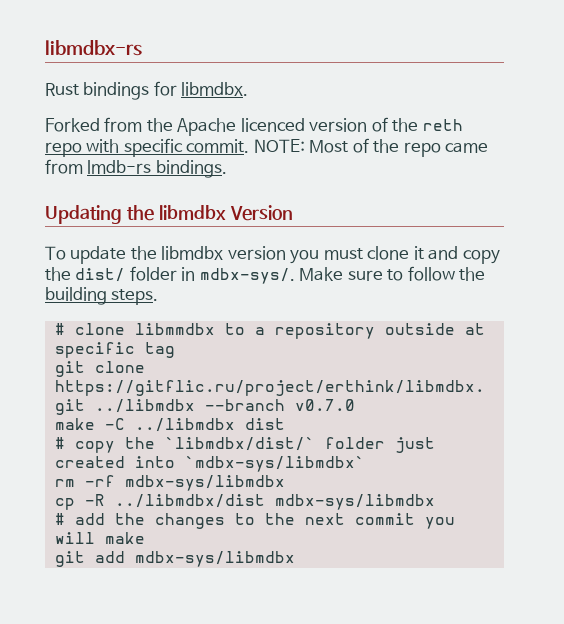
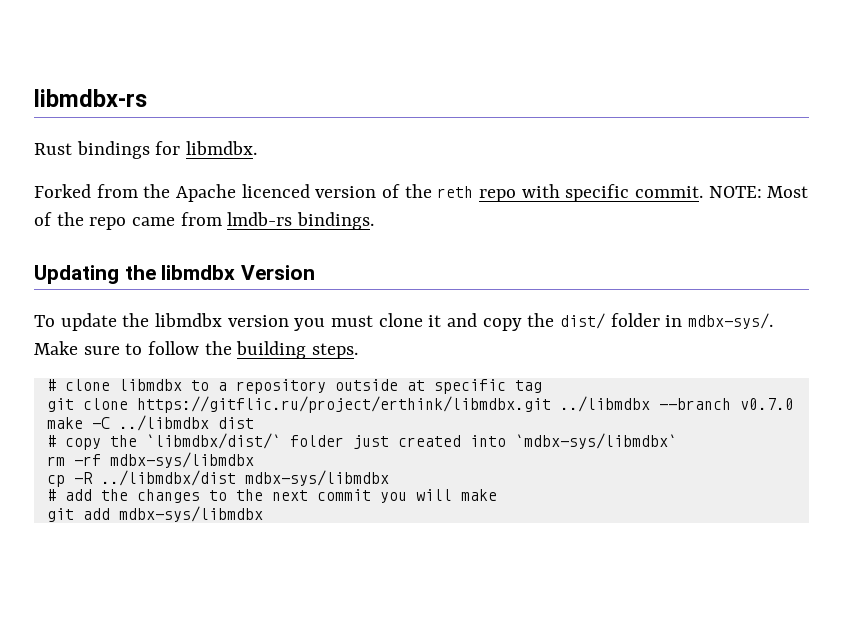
[134,323,215,335] libmmdbx -> [118,379,182,391] libmdbx

